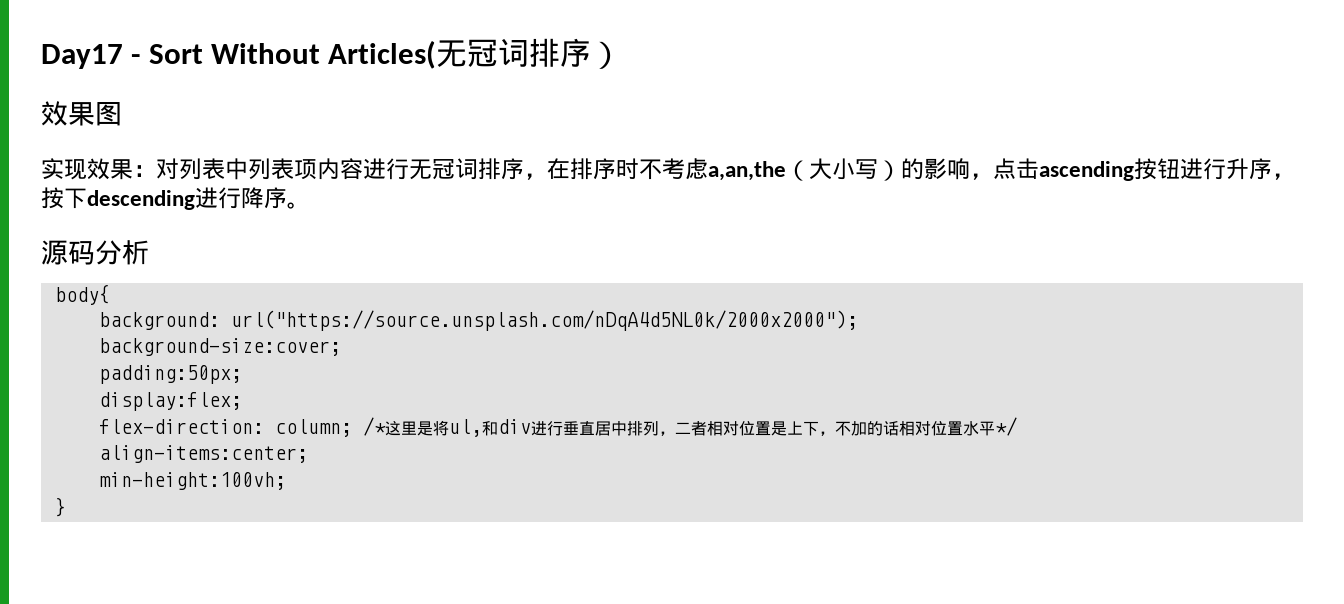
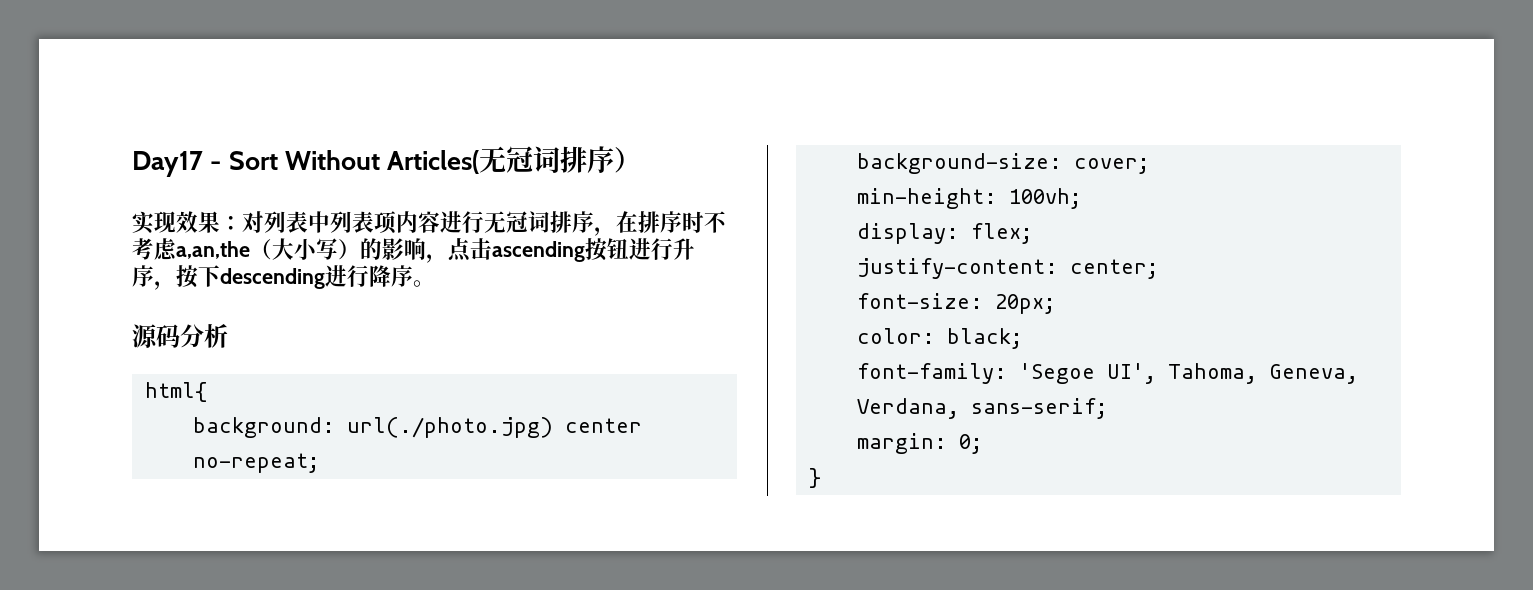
[41,101,122,126] // 效果图 -> (642, 160) none
[54,284,110,305] body{ -> [144,382,207,402] html{
[230,310,858,331] [98,338,341,356] [98,365,242,384] [98,392,242,411] [98,417,1017,437] [98,445,308,463] [98,472,286,490] url("https://source.unsplash.com/nDqA4d5NL0k/2000x2000"); // background-size:cover; // padding:50px; // display:flex; // flex-direction: column; /*这里是将ul,和div进行垂直居中排列，二者相对位置是上下，不加的话相对位置水平*/ // align-items:center; // min-height:100vh; -> [346,417,642,438] [192,453,320,473] [856,153,1150,174] [856,188,1082,209] [856,223,1033,244] [856,258,1159,279] [856,293,1056,314] [856,328,1023,349] [856,363,1358,384] [856,398,1108,419] [856,433,983,454] url(./photo.jpg) center no-repeat; // background-size: cover; // min-height: 100vh; // display: flex; // justify-content: center; // font-size: 20px; // color: black; // font-family: 'Segoe UI', Tahoma, Geneva, Verdana, sans-serif; // margin: 0;

